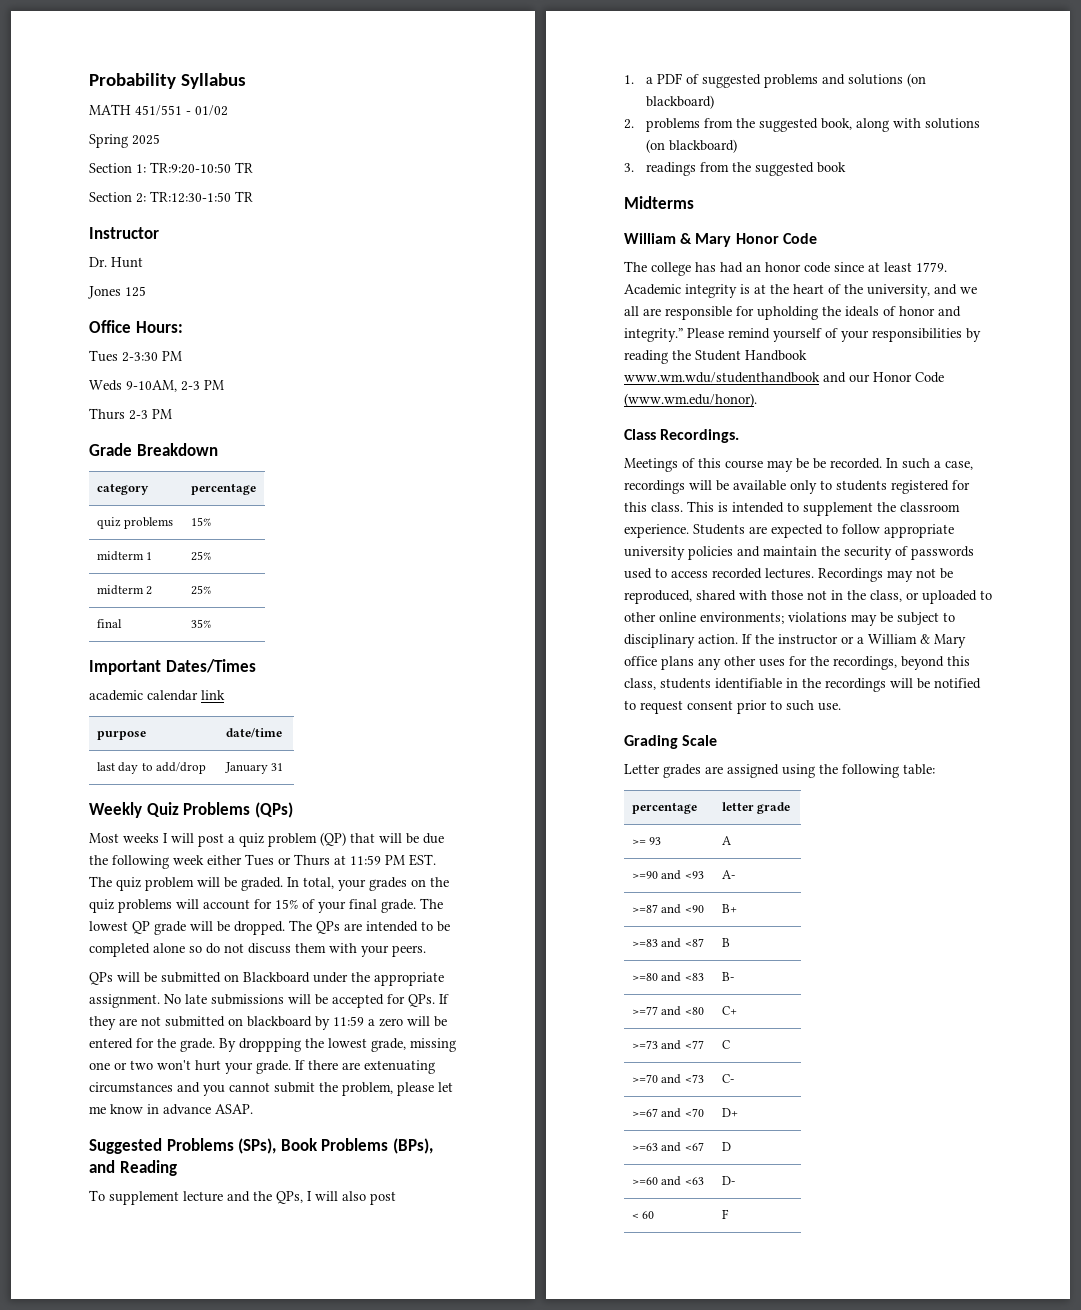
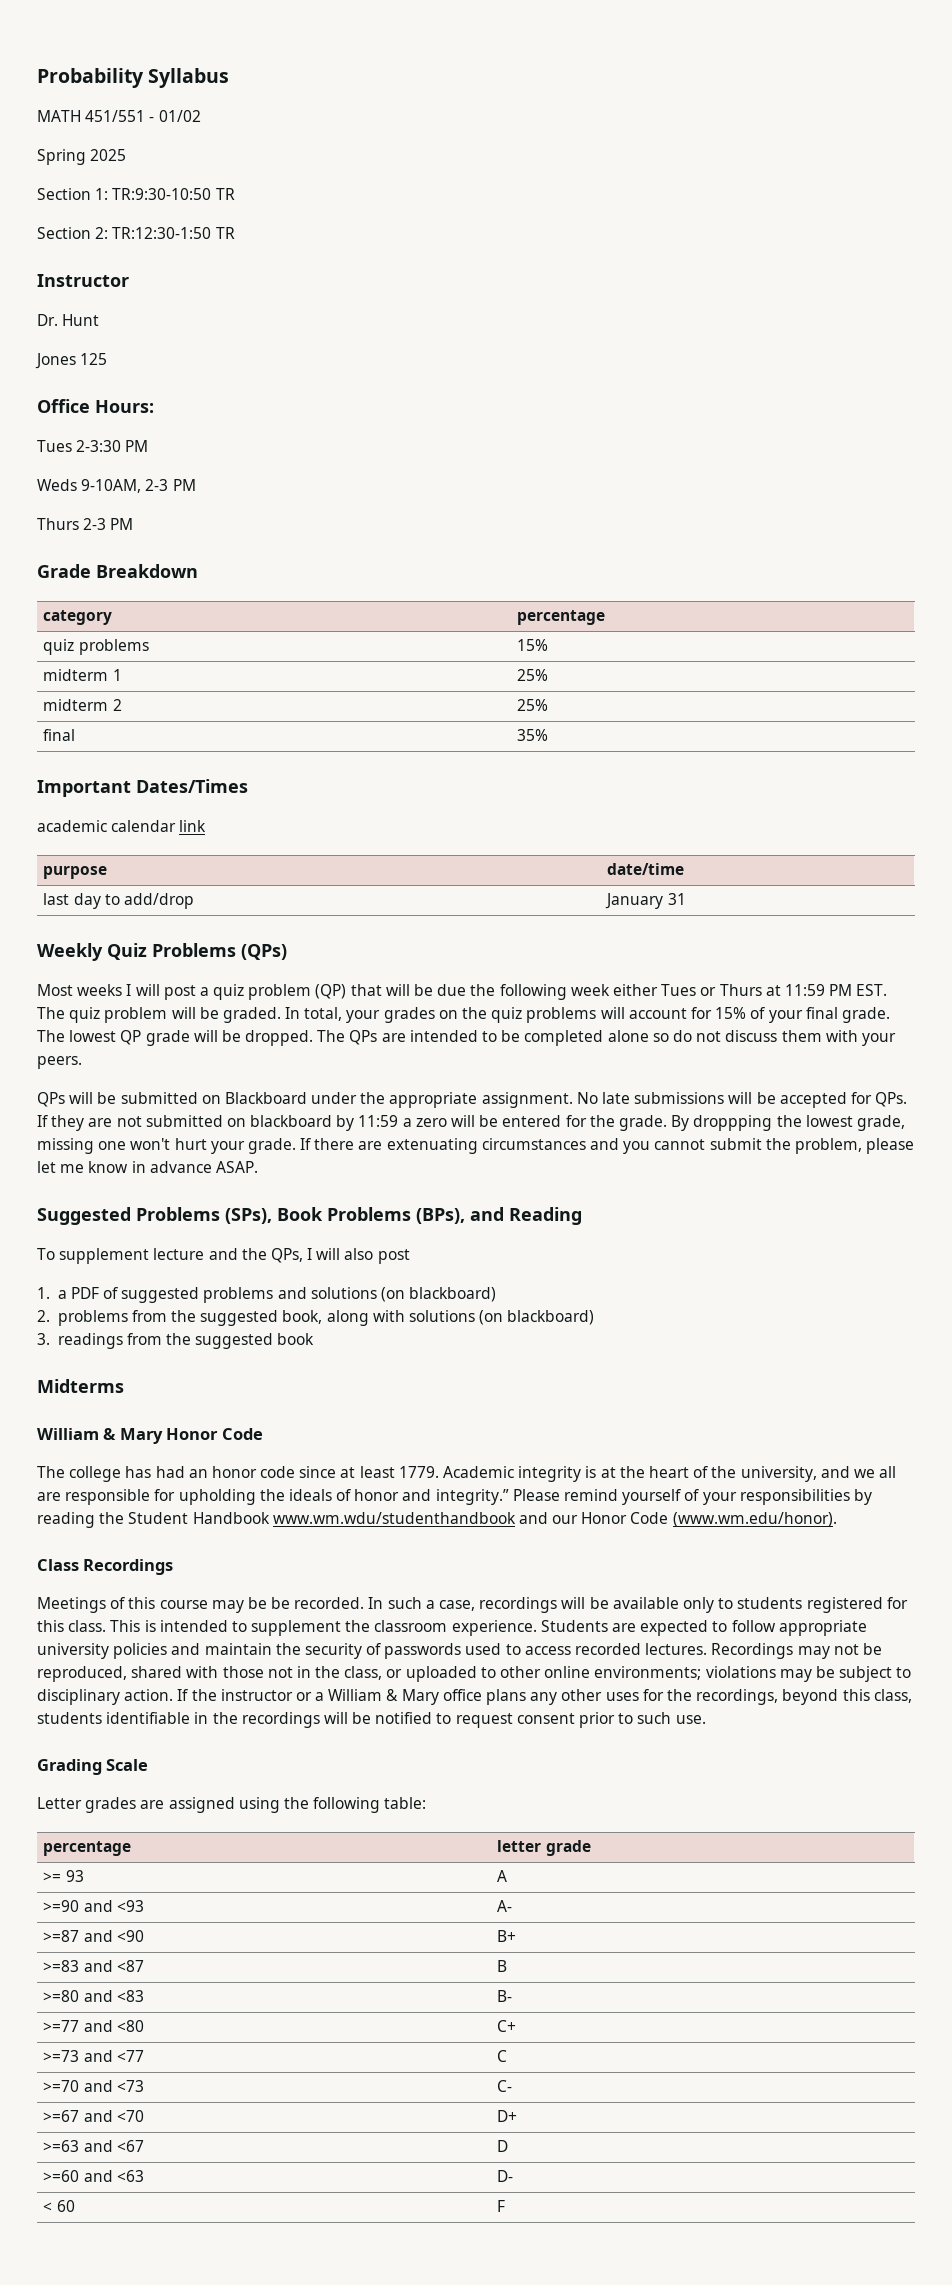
[150,162,231,174] TR:9:20-10:50 -> [112,188,212,200] TR:9:30-10:50
[114,1060,153,1070] or two -> (127, 1145) none
[660,429,740,443] Recordings. -> [83,1559,174,1575] Recordings

